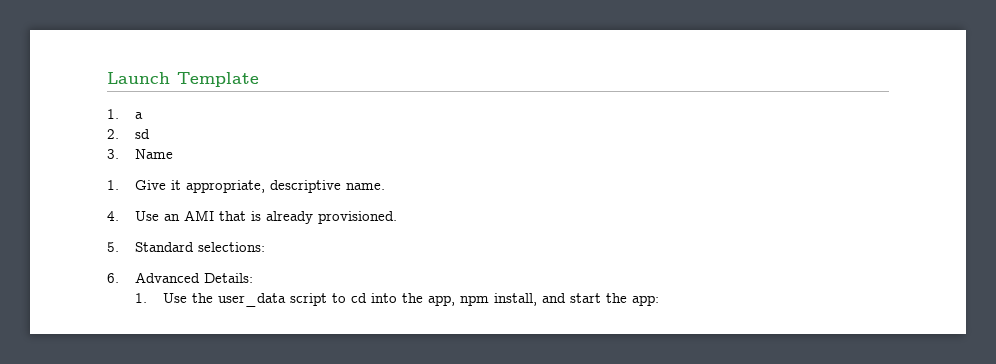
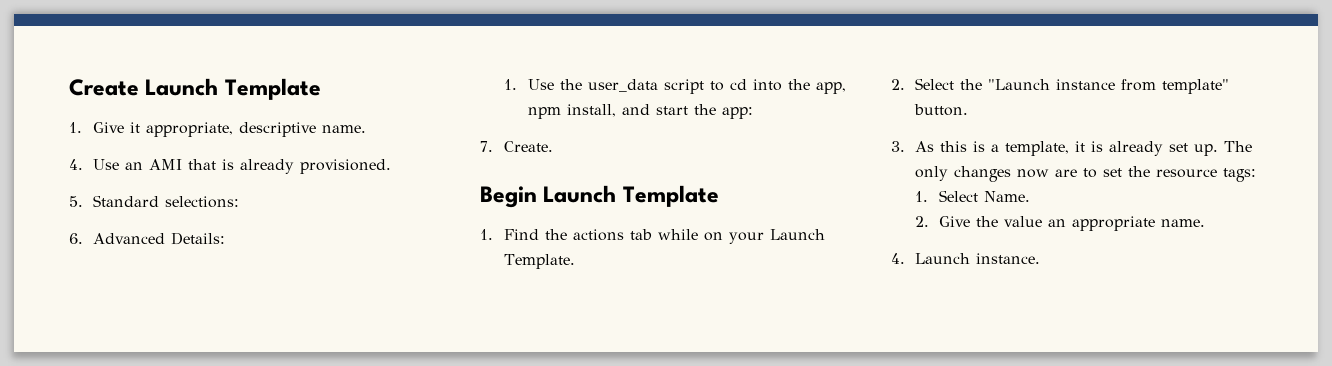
[107,72,259,87] [107,109,143,119] [107,129,150,139] [107,149,173,159] Launch Template // 1. a // 2. sd // 3. Name -> [69,78,321,100] Create Launch Template
(659, 300) none -> [480,141,553,152] [480,185,719,208] [480,229,825,244] [503,254,575,269] [891,78,1229,94] [913,104,968,116] [891,141,1252,156] [914,166,1256,182] [914,190,1030,202] [914,216,1205,231] [891,253,1040,264] // 7. Create. // Begin Launch Template // 1. Find the actions tab while on your Launch Template. // 2. Select the "Launch instance from template" button. // 3. As this is a template, it is already set up. The only changes now are to set the resource tags: // 1. Select Name. // 2. Give the value an appropriate name. // 4. Launch instance.

